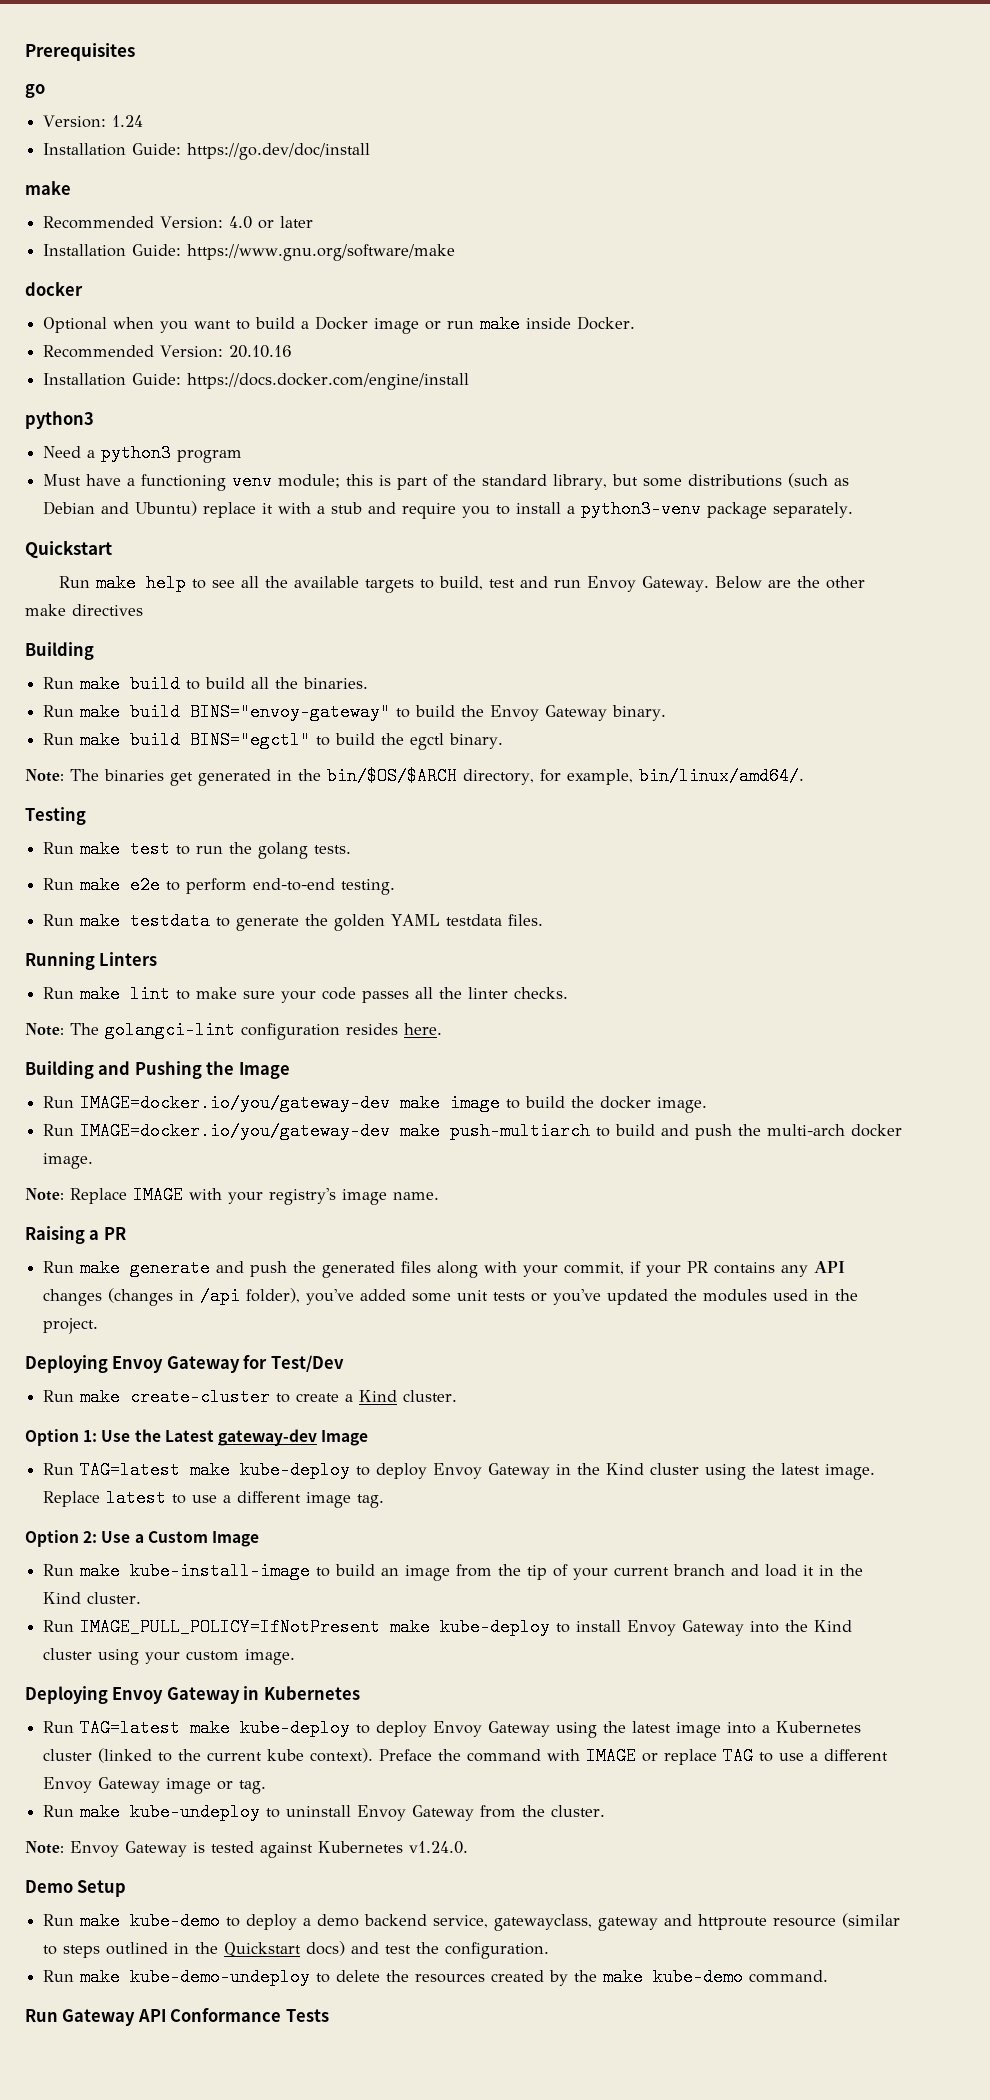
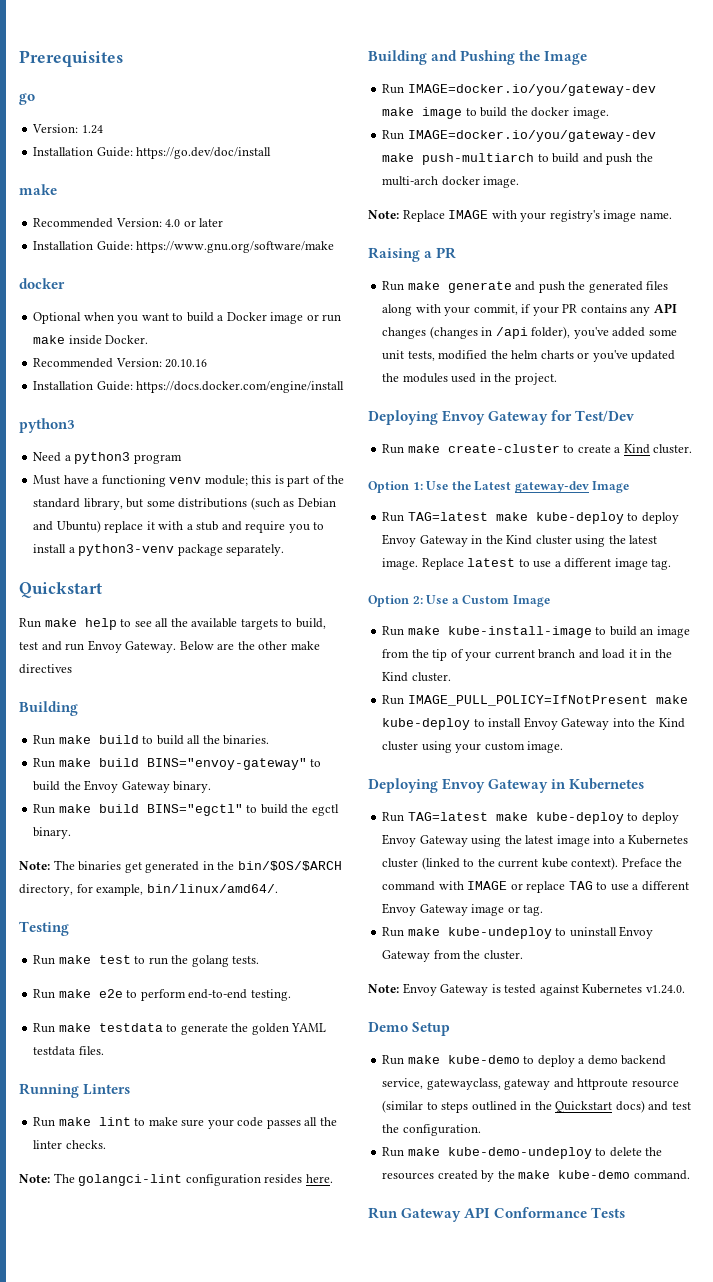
[493,1292,526,1301] tests -> [407,350,574,361] tests, modified the helm charts

